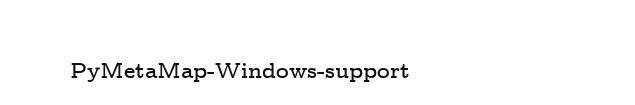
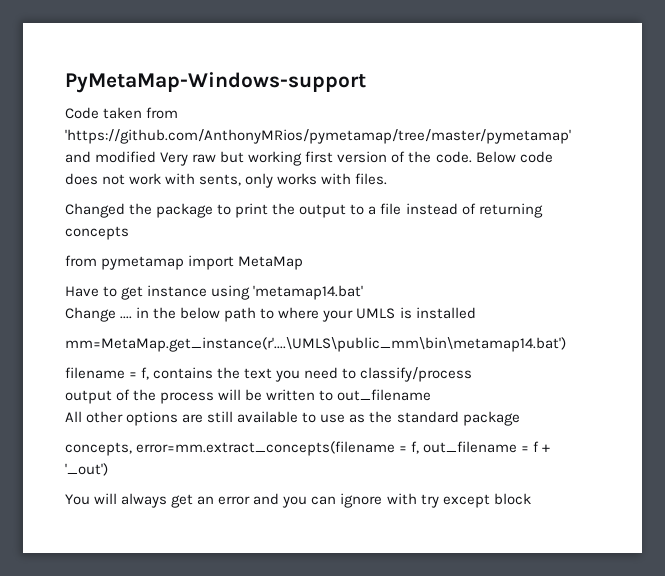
(410, 71) none -> [65,107,179,119] [65,129,571,144] [65,151,553,166] [65,173,388,188] [65,203,543,218] [65,226,129,240] [65,255,304,270] [65,285,364,300] [65,307,476,322] [65,337,566,352] [65,367,473,382] [65,389,432,404] [65,411,520,426] [65,441,551,456] [65,463,108,476] [65,493,531,508] // Code taken from 'https://github.com/AnthonyMRios/pymetamap/tree/master/pymetamap' and modified Very raw but working first version of the code. Below code does not work with sents, only works with files. // Changed the package to print the output to a file instead of returning concepts // from pymetamap import MetaMap // Have to get instance using 'metamap14.bat' // Change .... in the below path to where your UMLS is installed // mm=MetaMap.get_instance(r'....\UMLS\public_mm\bin\metamap14.bat') // filename = f, contains the text you need to classify/process // output of the process will be written to out_filename // All other options are still available to use as the standard package // concepts, error=mm.extract_concepts(filename = f, out_filename = f + '_out') // You will always get an error and you can ignore with try except block

